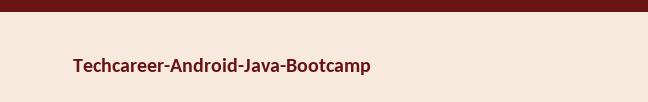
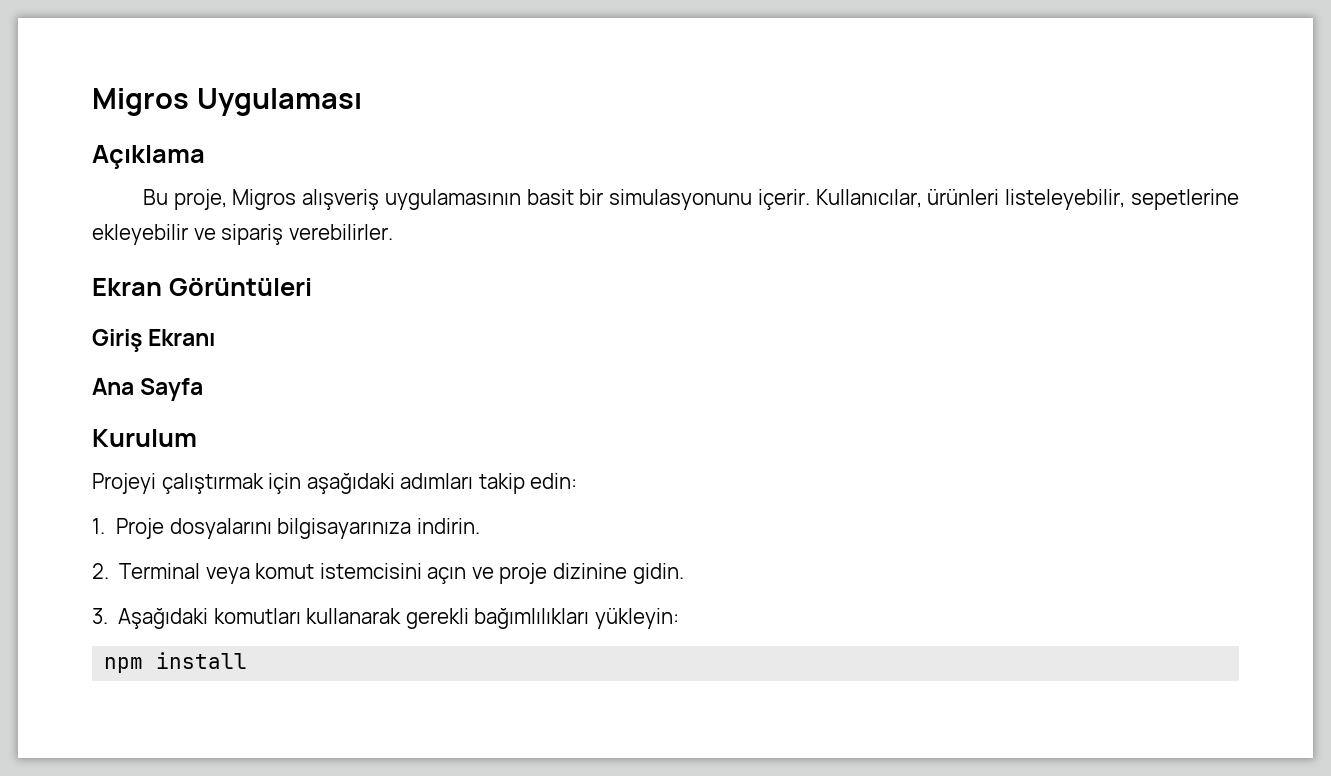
[73,58,371,75] Techcareer-Android-Java-Bootcamp -> [92,88,362,116] [92,145,205,169] [142,189,1239,210] [92,224,393,245] [92,278,312,296] [92,329,216,352] [92,378,204,401] [92,429,197,447] [92,473,578,494] [92,518,480,539] [92,563,684,584] [92,608,679,629] [104,652,248,673] Migros Uygulaması // Açıklama // Bu proje, Migros alışveriş uygulamasının basit bir simulasyonunu içerir. Kullanıcılar, ürünleri listeleyebilir, sepetlerine ekleyebilir ve sipariş verebilirler. // Ekran Görüntüleri // Giriş Ekranı // Ana Sayfa // Kurulum // Projeyi çalıştırmak için aşağıdaki adımları takip edin: // 1. Proje dosyalarını bilgisayarınıza indirin. // 2. Terminal veya komut istemcisini açın ve proje dizinine gidin. // 3. Aşağıdaki komutları kullanarak gerekli bağımlılıkları yükleyin: // npm install

